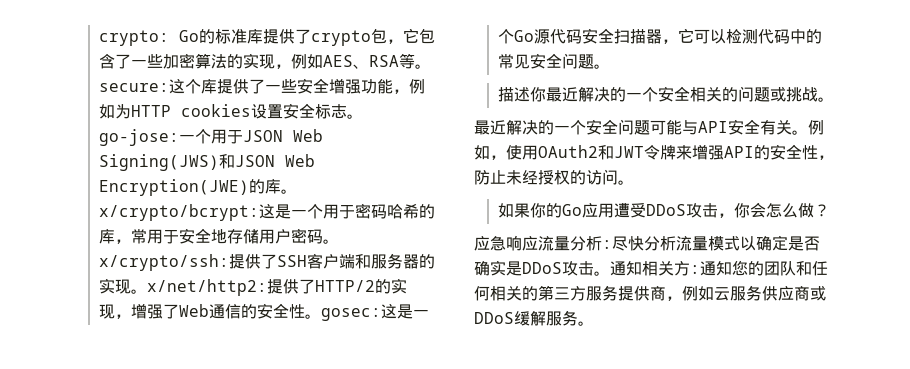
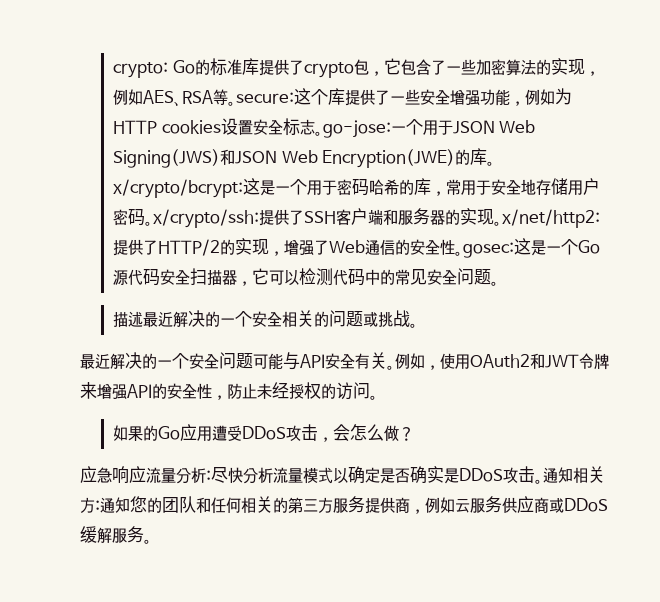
[529,87,546,102] 你 -> (144, 319) none
[529,203,546,218] 你 -> (144, 433) none
[733,203,750,218] 你 -> (334, 439) none

